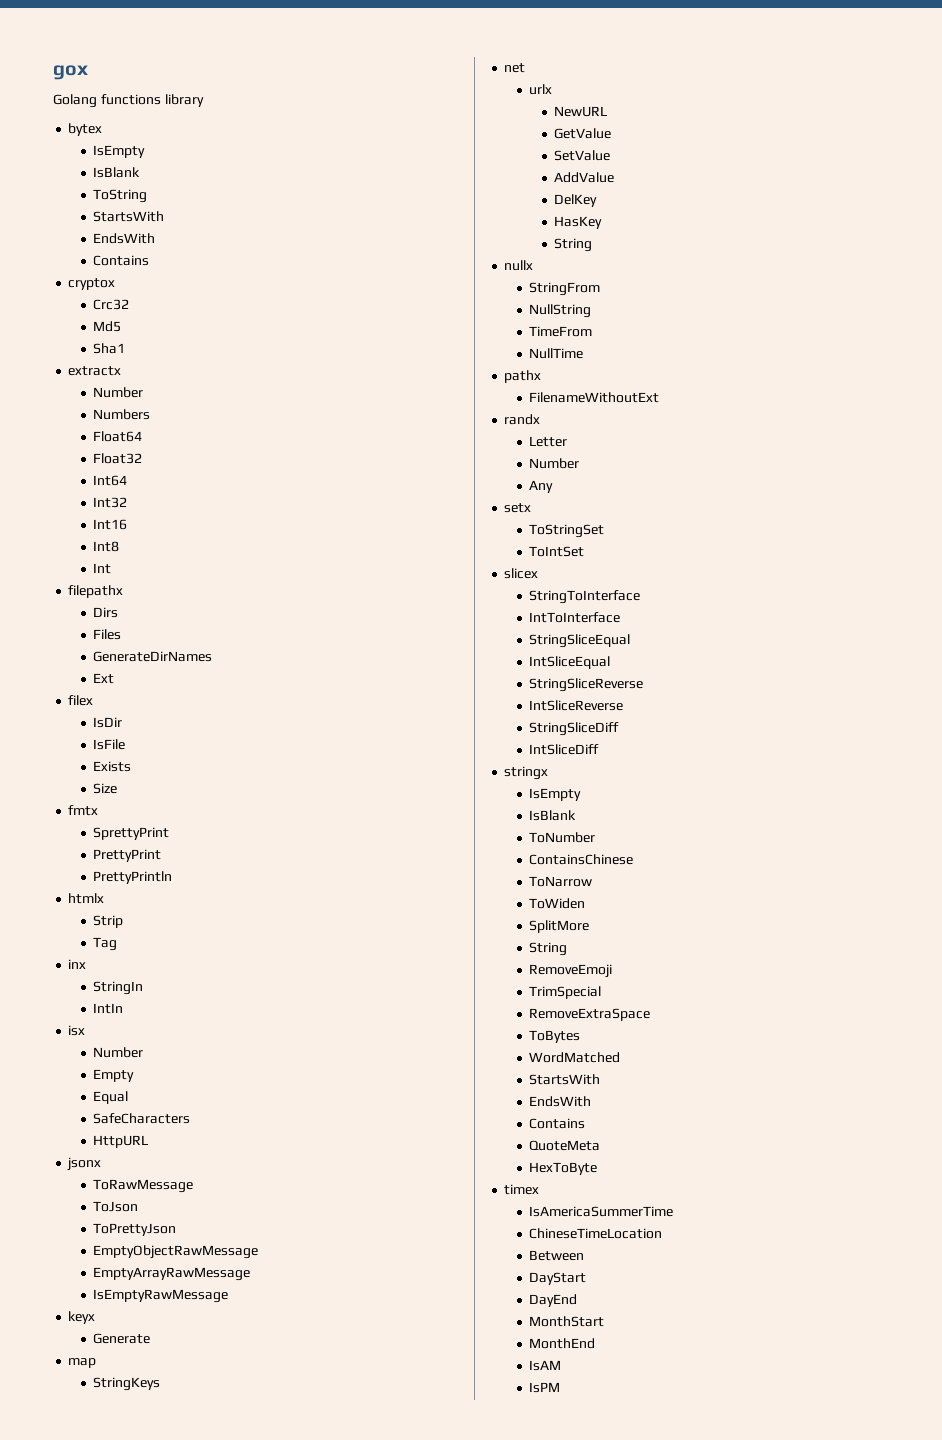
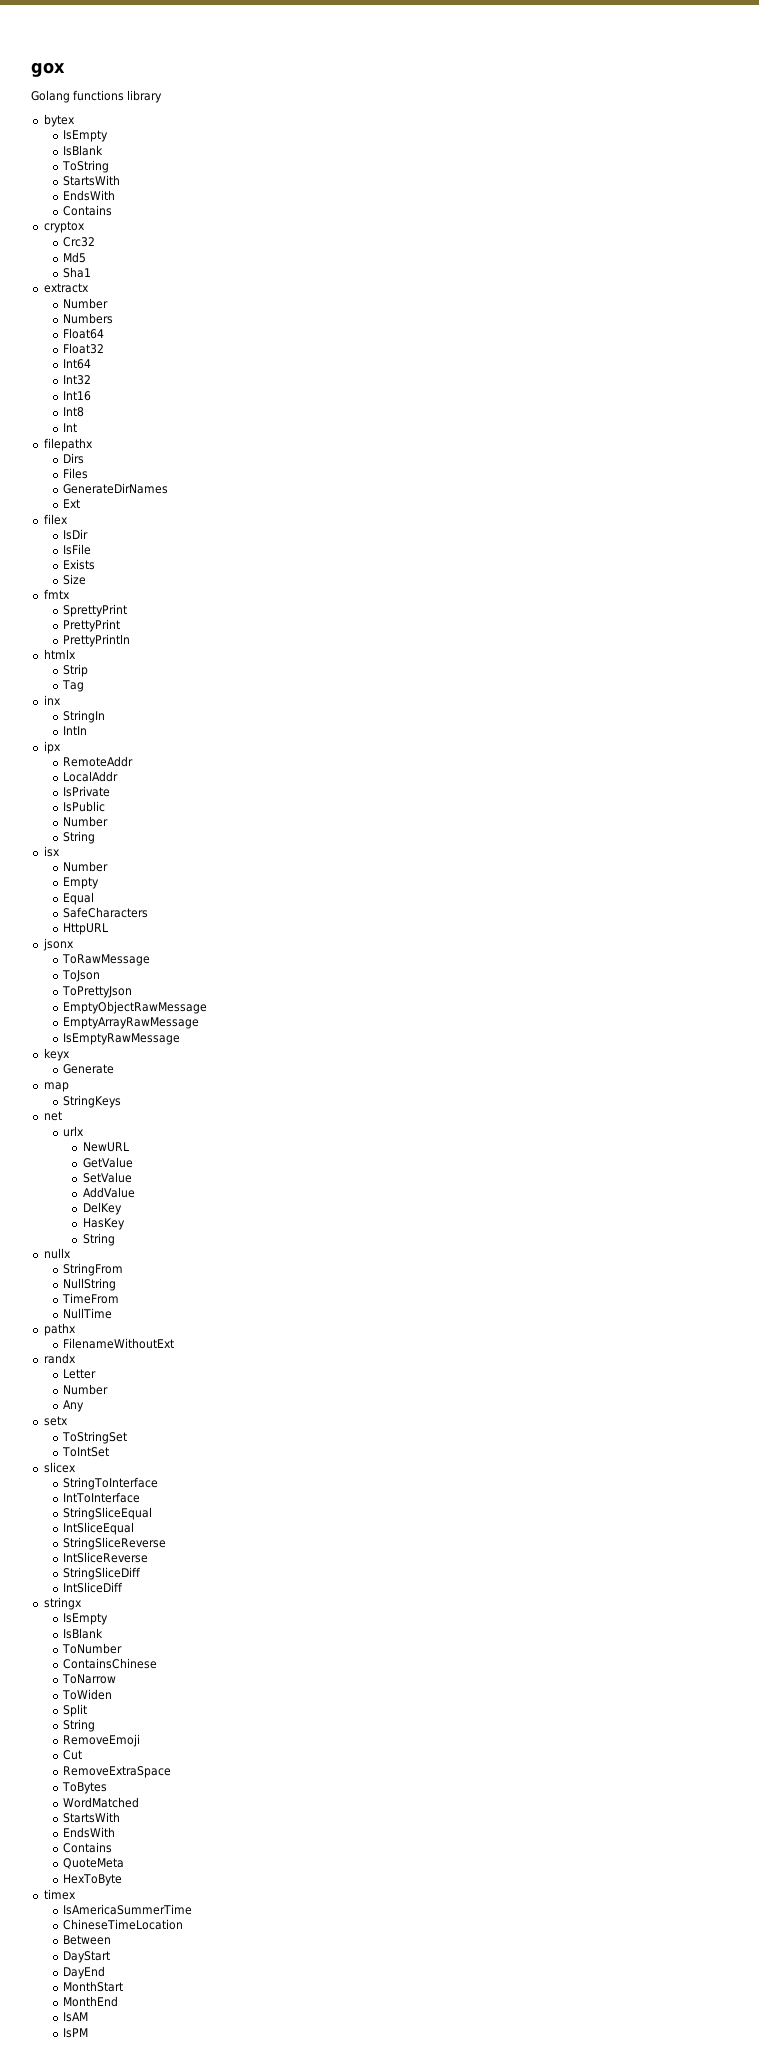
(124, 1008) none -> [43,741,61,754] [63,756,134,767] [63,771,119,782] [63,786,111,797] [63,801,106,812] [63,816,109,827] [63,831,96,844] // ipx // RemoteAddr // LocalAddr // IsPrivate // IsPublic // Number // String
[529,920,590,933] SplitMore -> [63,1704,88,1717] Split
[529,986,602,999] TrimSpecial -> [63,1750,83,1760] Cut

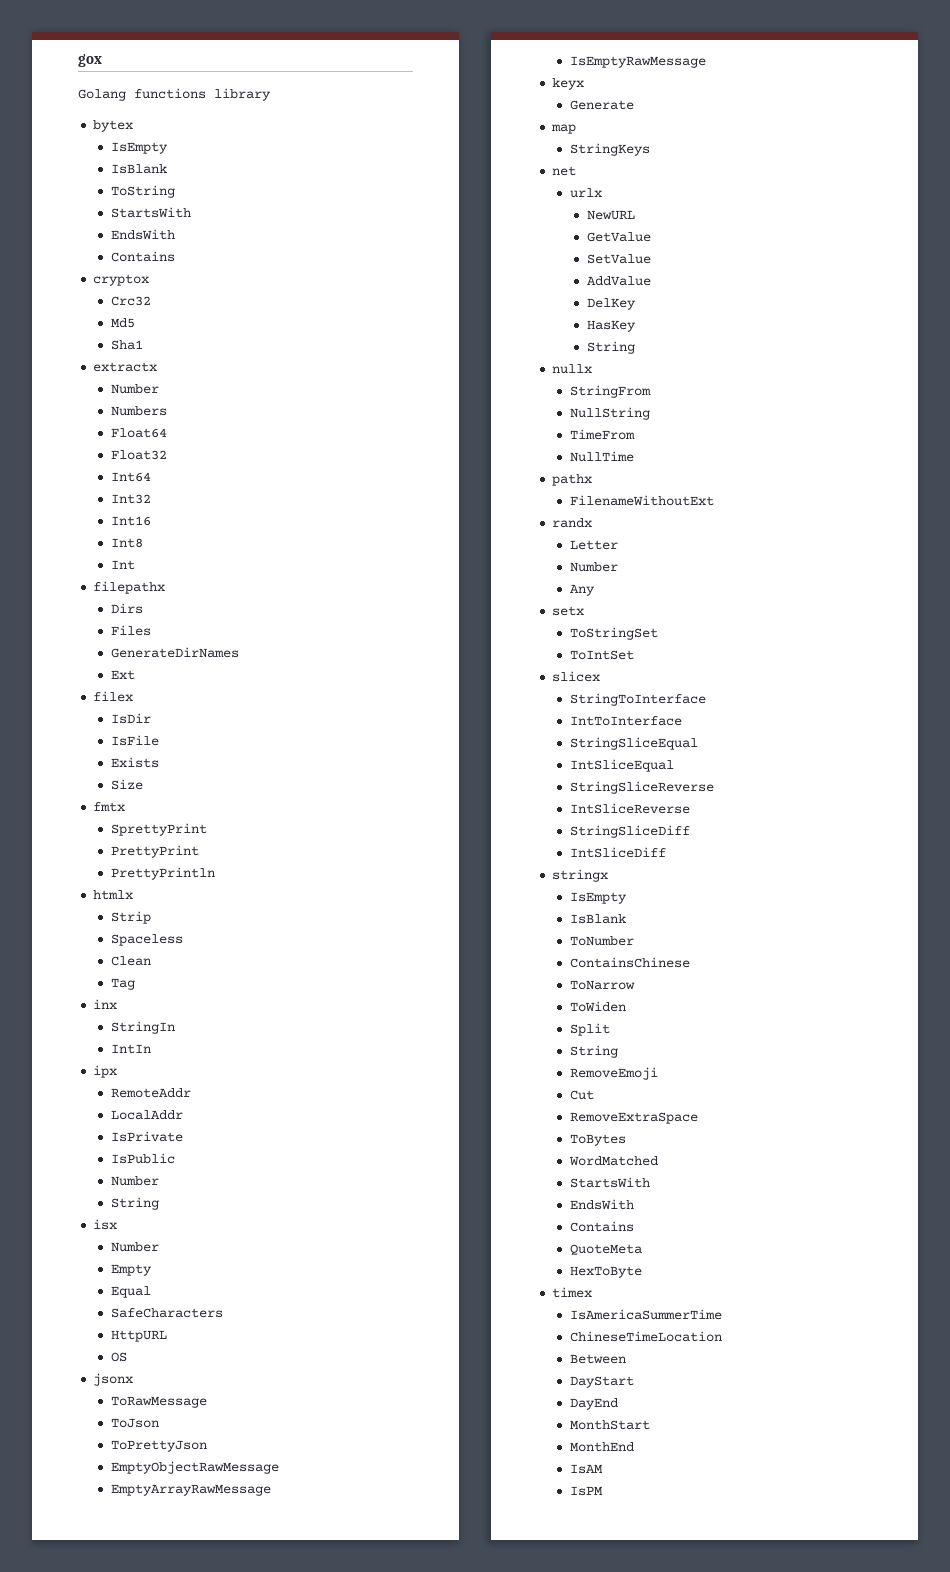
(89, 670) none -> [110,934,183,946] [110,956,151,966] // Spaceless // Clean
(109, 929) none -> [110,1352,127,1362] // OS

